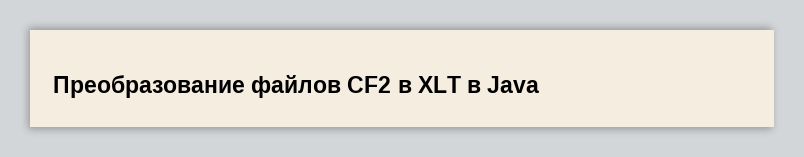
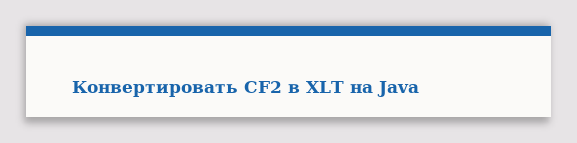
[53,75,342,98] Преобразование файлов -> [72,81,238,97] Конвертировать
[467,80,482,93] в -> [349,84,373,93] на

